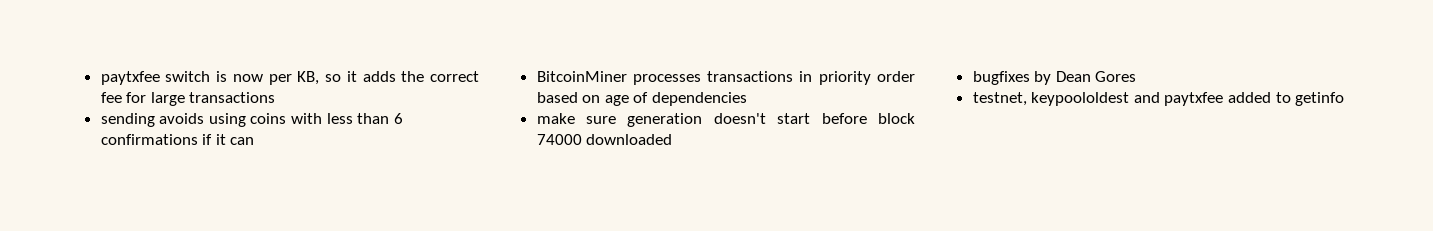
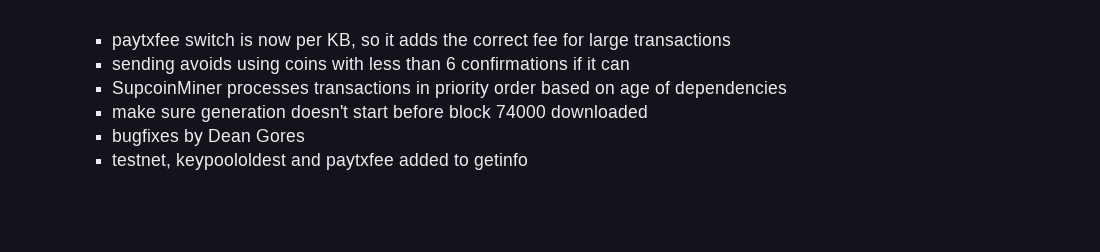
[536,71,627,82] BitcoinMiner -> [112,81,223,98] SupcoinMiner

